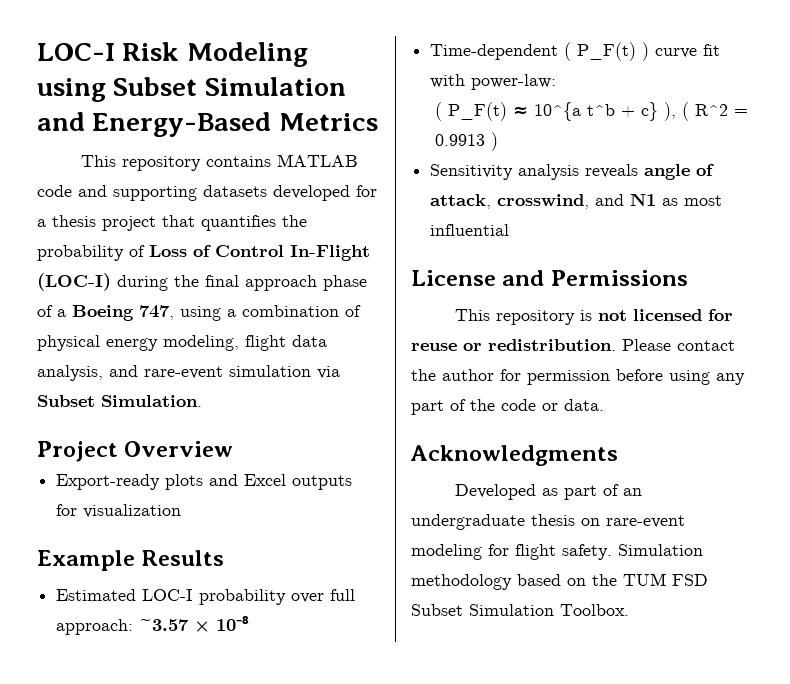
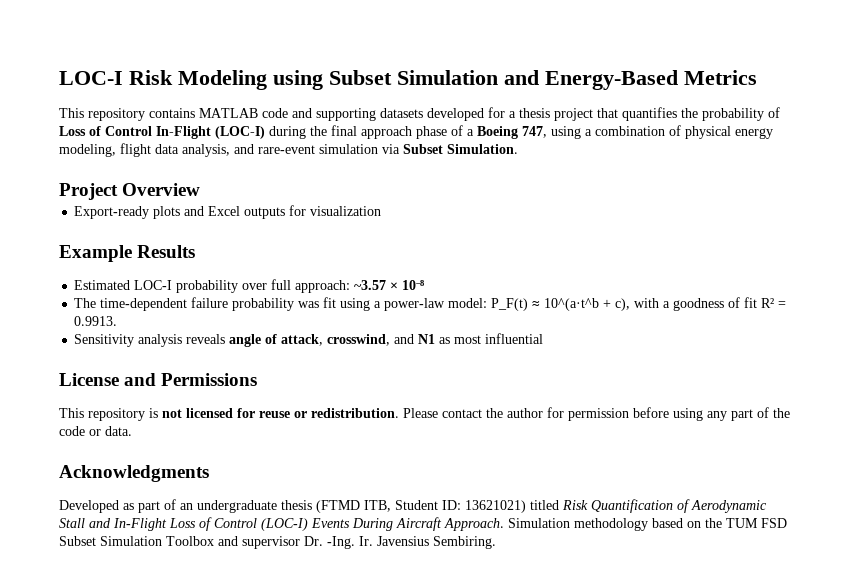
[430,42,721,61] [430,74,557,90] [434,102,748,121] [434,132,498,151] Time-dependent ( P_F(t) ) curve fit with power-law: // ( P_F(t) ≈ 10^{a t^b + c} ), ( R^2 = 0.9913 ) -> [74,297,787,311] [74,316,118,326] The time-dependent failure probability was fit using a power-law model: P_F(t) ≈ 10^(a·t^b + c), with a goodness of fit R² = 0.9913.
[581,515,685,528] [411,544,612,560] on rare-event modeling for flight safety. -> [316,499,767,513] [59,517,504,531] (FTMD ITB, Student ID: 13621021) titled Risk Quantification of Aerodynamic Stall and In-Flight Loss of Control (LOC-I) Events During Aircraft Approach.
[560,604,629,616] Toolbox. -> [166,536,496,549] Toolbox and supervisor Dr. -Ing. Ir. Javensius Sembiring.

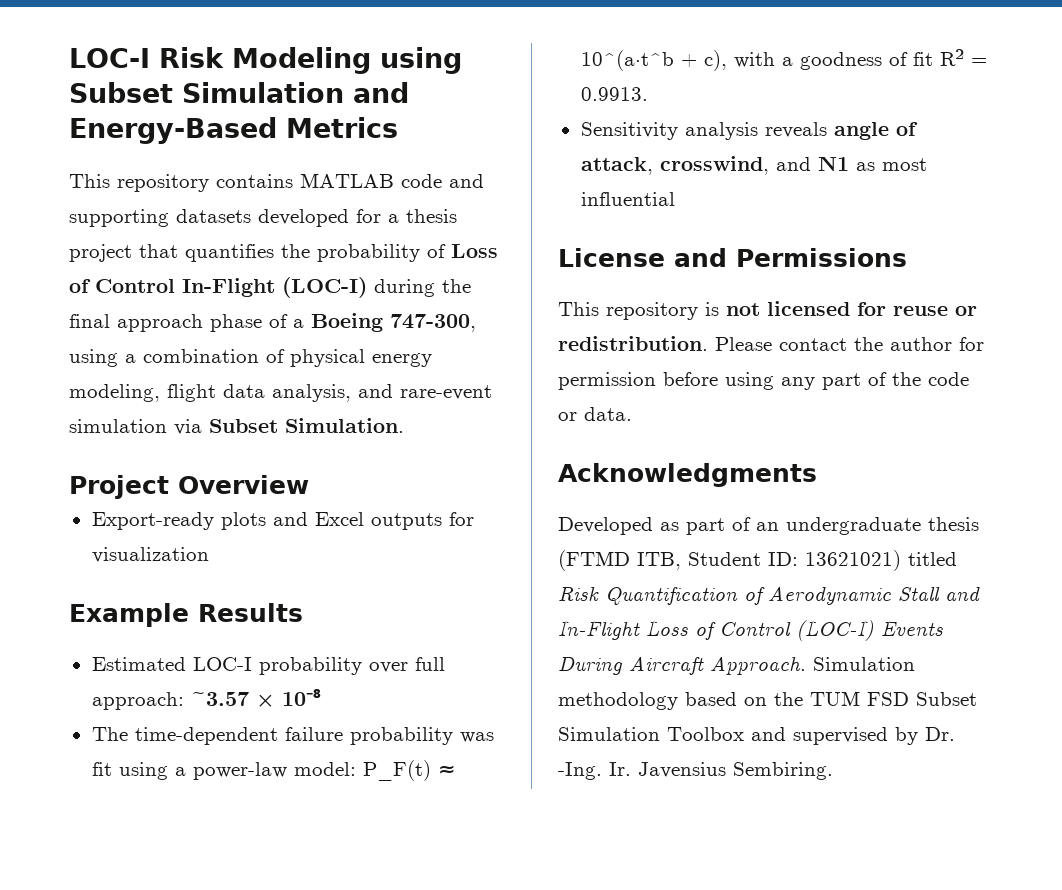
[522,126,547,138] 747, -> [390,314,476,332] 747-300,
[242,536,300,549] supervisor -> [793,727,918,745] supervised by

